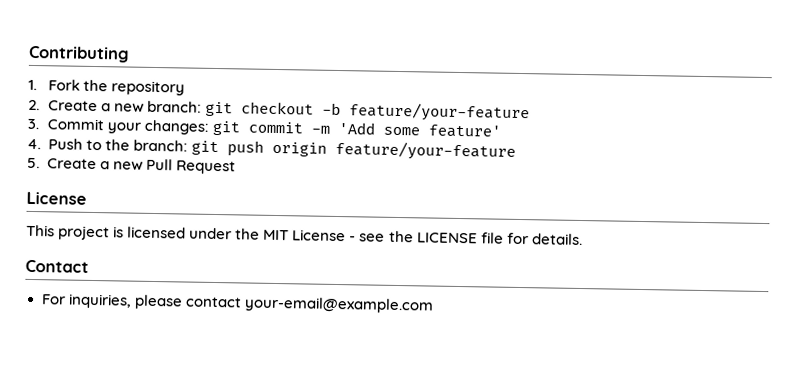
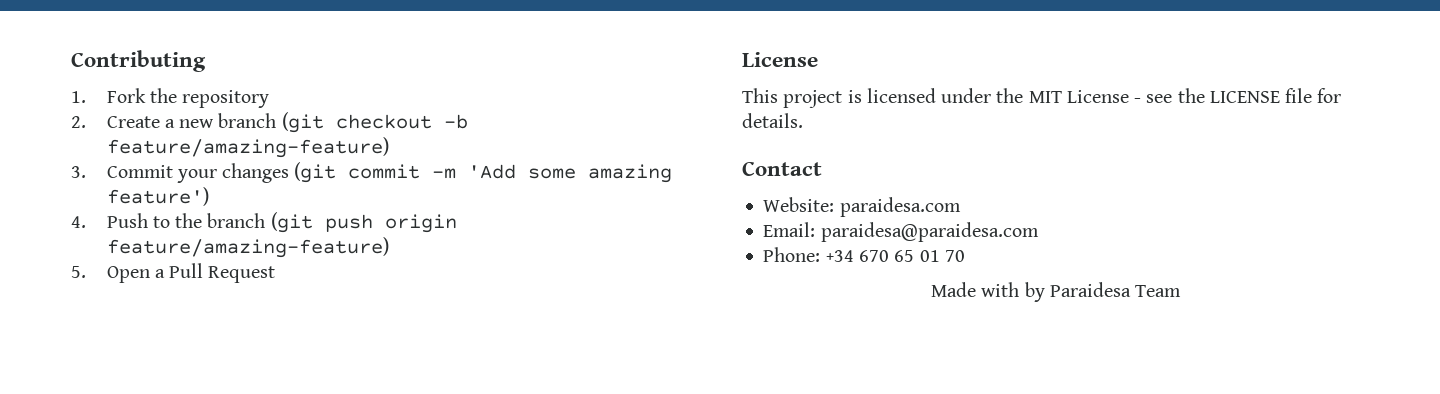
[146,100,233,117] branch: git -> [218,112,324,133] branch (git
[348,102,530,123] feature/your-feature -> [106,137,389,158] feature/amazing-feature)
[143,119,240,136] changes: git -> [222,162,337,183] changes (git
[427,124,501,138] feature' -> [588,164,673,183] [106,187,209,206] amazing feature')
[132,139,219,156] branch: git -> [207,212,313,233] branch (git
[334,140,516,161] feature/your-feature -> [106,237,389,258] feature/amazing-feature)
[46,158,143,171] Create a new -> [106,266,165,283] Open a
[40,293,434,314] For inquiries, please contact your-email@example.com -> [763,197,961,217] [763,222,1039,242] [763,247,965,262] [930,282,1182,302] Website: paraidesa.com // Email: paraidesa@paraidesa.com // Phone: +34 670 65 01 70 // Made with by Paraidesa Team

